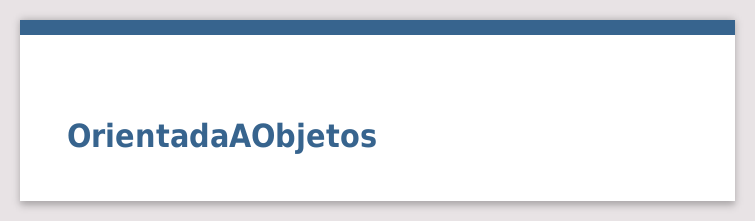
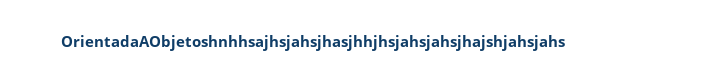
[67,122,377,154] OrientadaAObjetos -> [61,35,565,51] OrientadaAObjetoshnhhsajhsjahsjhasjhhjhsjahsjahsjhajshjahsjahs

